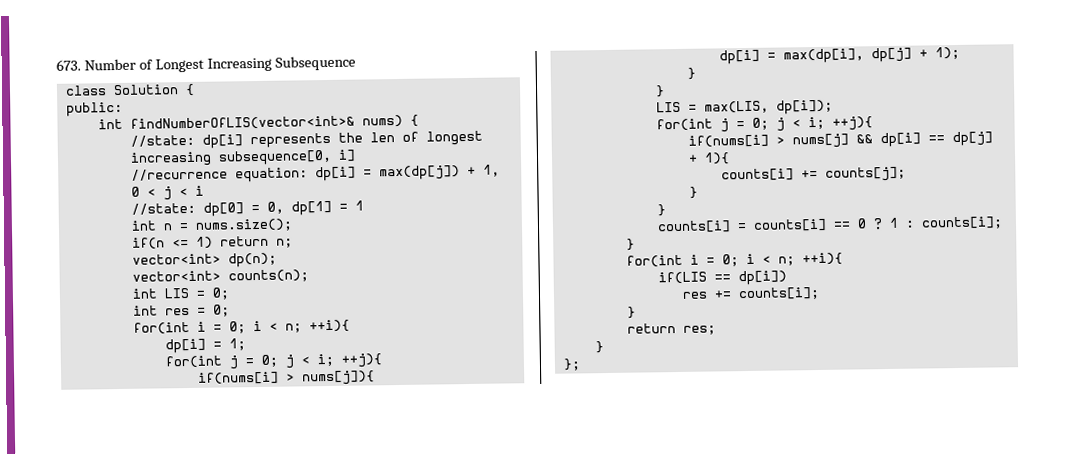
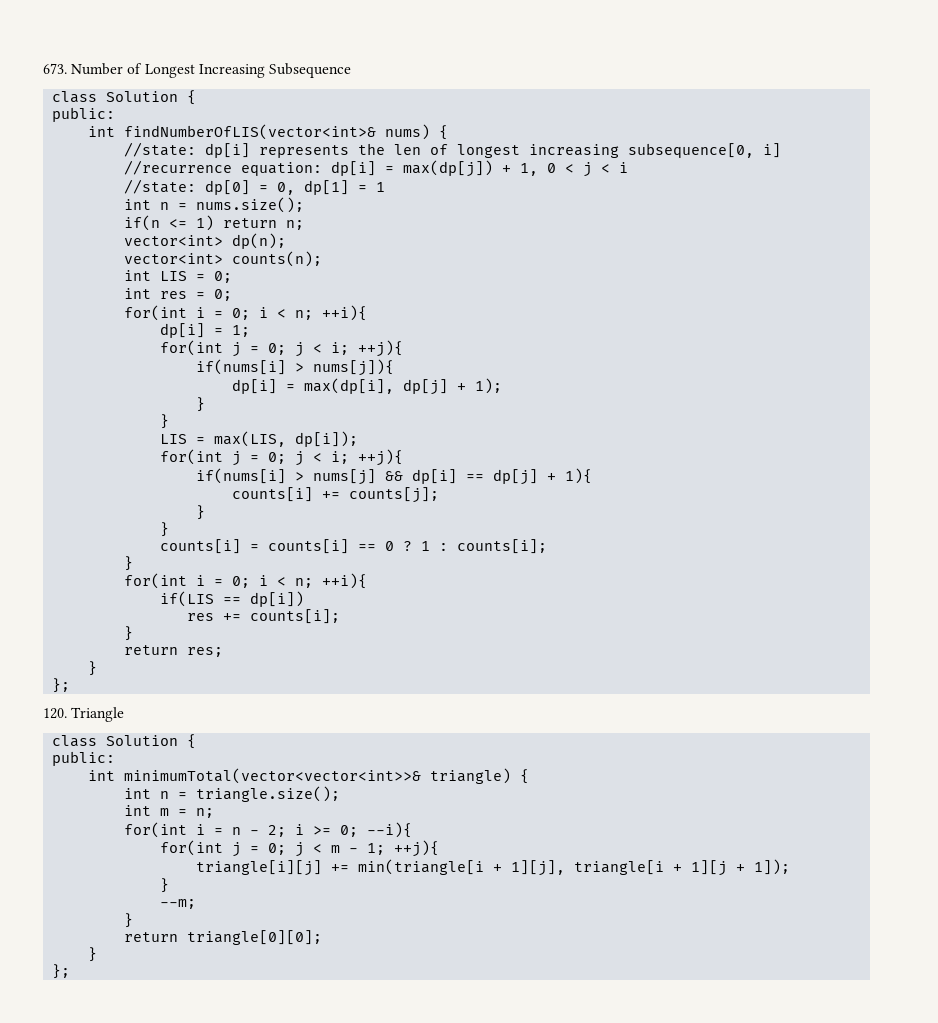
(581, 364) none -> [43,707,125,722] [52,734,197,749] [52,751,116,766] [88,768,530,784] [124,786,341,802] [124,805,215,818] [124,822,413,838] [160,840,440,857] [196,859,791,876] [160,878,170,893] [160,899,197,909] [124,913,134,928] [124,930,323,945] [88,947,98,962] [52,964,71,979] // 120. Triangle // class Solution { // public: // int minimumTotal(vector<vector<int>>& triangle) { // int n = triangle.size(); // int m = n; // for(int i = n - 2; i >= 0; --i){ // for(int j = 0; j < m - 1; ++j){ // triangle[i][j] += min(triangle[i + 1][j], triangle[i + 1][j + 1]); // } // --m; // } // return triangle[0][0]; // } // };

